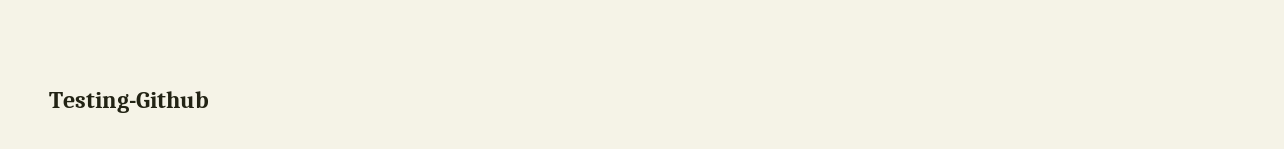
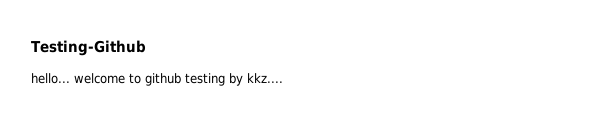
(209, 102) none -> [31,73,283,86] // hello... welcome to github testing by kkz....

